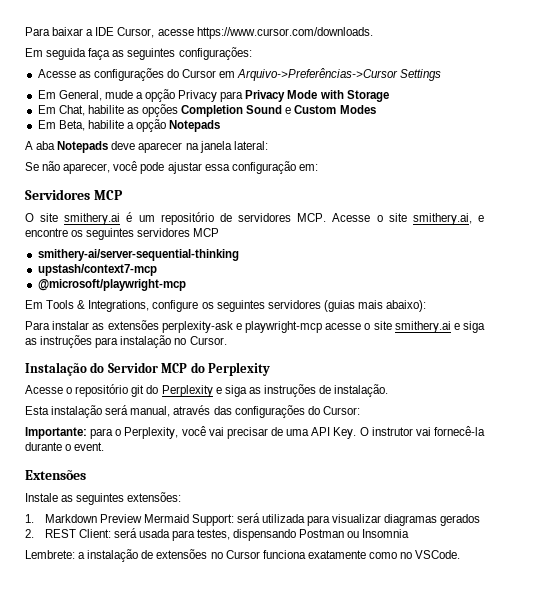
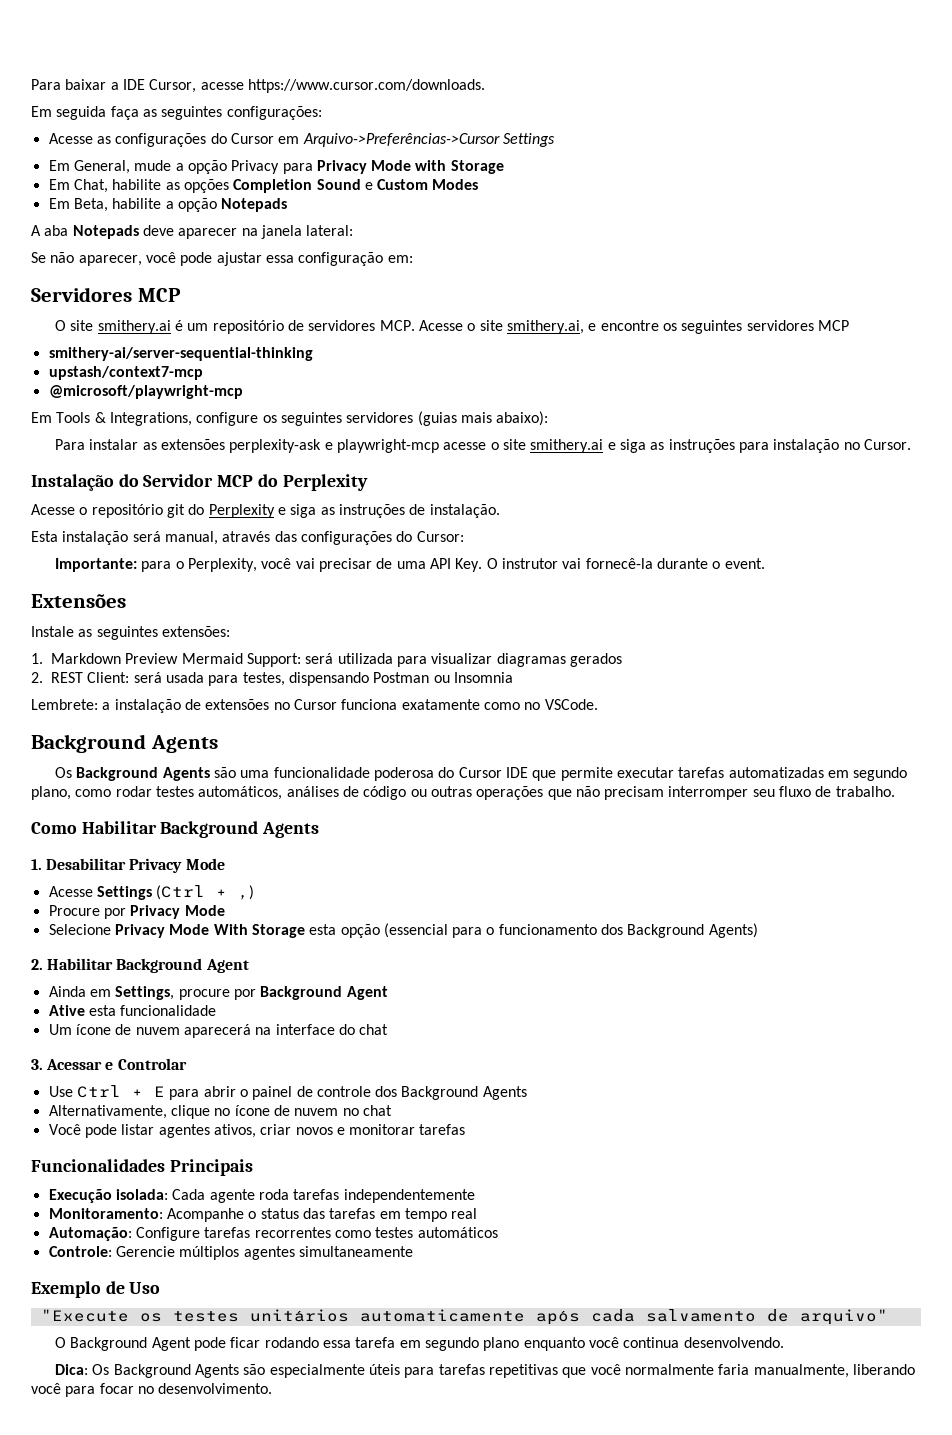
(461, 554) none -> [31,734,218,753] [55,767,908,781] [31,786,895,800] [31,821,320,838] [31,858,225,873] [48,885,255,900] [48,905,225,919] [48,923,758,938] [31,958,249,973] [48,986,388,1000] [48,1005,217,1016] [48,1024,389,1038] [31,1058,187,1070] [48,1085,527,1100] [48,1105,392,1119] [48,1124,466,1138] [31,1159,253,1176] [48,1189,475,1203] [48,1208,478,1222] [48,1227,498,1241] [48,1246,413,1260] [31,1281,161,1298] [40,1309,888,1325] [55,1337,784,1351] [55,1364,915,1378] [31,1383,273,1397] // Background Agents // Os Background Agents são uma funcionalidade poderosa do Cursor IDE que permite executar tarefas automatizadas em segundo plano, como rodar testes automáticos, análises de código ou outras operações que não precisam interromper seu fluxo de trabalho. // Como Habilitar Background Agents // 1. Desabilitar Privacy Mode // Acesse Settings (Ctrl + ,) // Procure por Privacy Mode // Selecione Privacy Mode With Storage esta opção (essencial para o funcionamento dos Background Agents) // 2. Habilitar Background Agent // Ainda em Settings, procure por Background Agent // Ative esta funcionalidade // Um ícone de nuvem aparecerá na interface do chat // 3. Acessar e Controlar // Use Ctrl + E para abrir o painel de controle dos Background Agents // Alternativamente, clique no ícone de nuvem no chat // Você pode listar agentes ativos, criar novos e monitorar tarefas // Funcionalidades Principais // Execução isolada: Cada agente roda tarefas independentemente // Monitoramento: Acompanhe o status das tarefas em tempo real // Automação: Configure tarefas recorrentes como testes automáticos // Controle: Gerencie múltiplos agentes simultaneamente // Exemplo de Uso // "Execute os testes unitários automaticamente após cada salvamento de arquivo" // O Background Agent pode ficar rodando essa tarefa em segundo plano enquanto você continua desenvolvendo. // Dica: Os Background Agents são especialmente úteis para tarefas repetitivas que você normalmente faria manualmente, liberando você para focar no desenvolvimento.

